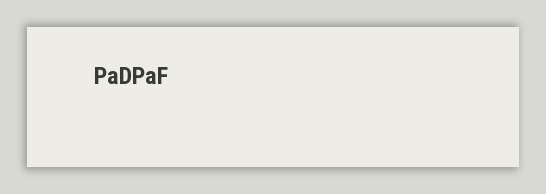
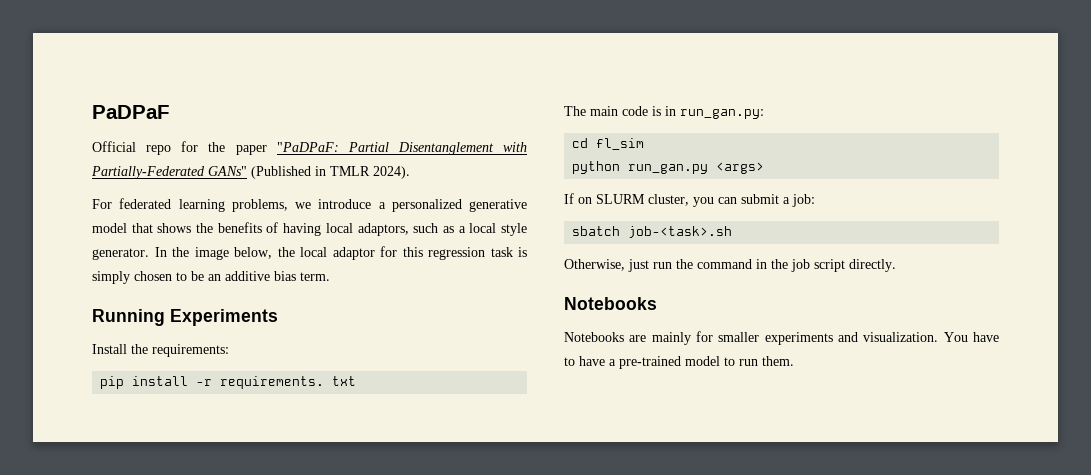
(168, 75) none -> [92,141,527,155] [91,166,410,179] [92,198,527,212] [92,222,527,236] [92,246,527,260] [92,271,330,284] [92,309,278,326] [92,344,229,357] [100,376,357,389] [564,106,764,119] [572,138,645,150] [572,161,765,174] [564,193,815,207] [572,226,733,238] [564,259,896,272] [564,297,657,310] [564,331,999,345] [564,356,794,369] // Official repo for the paper "PaDPaF: Partial Disentanglement with Partially-Federated GANs" (Published in TMLR 2024). // For federated learning problems, we introduce a personalized generative model that shows the benefits of having local adaptors, such as a local style generator. In the image below, the local adaptor for this regression task is simply chosen to be an additive bias term. // Running Experiments // Install the requirements: // pip install -r requirements. txt // The main code is in run_gan.py: // cd fl_sim // python run_gan.py <args> // If on SLURM cluster, you can submit a job: // sbatch job-<task>.sh // Otherwise, just run the command in the job script directly. // Notebooks // Notebooks are mainly for smaller experiments and visualization. You have to have a pre-trained model to run them.

